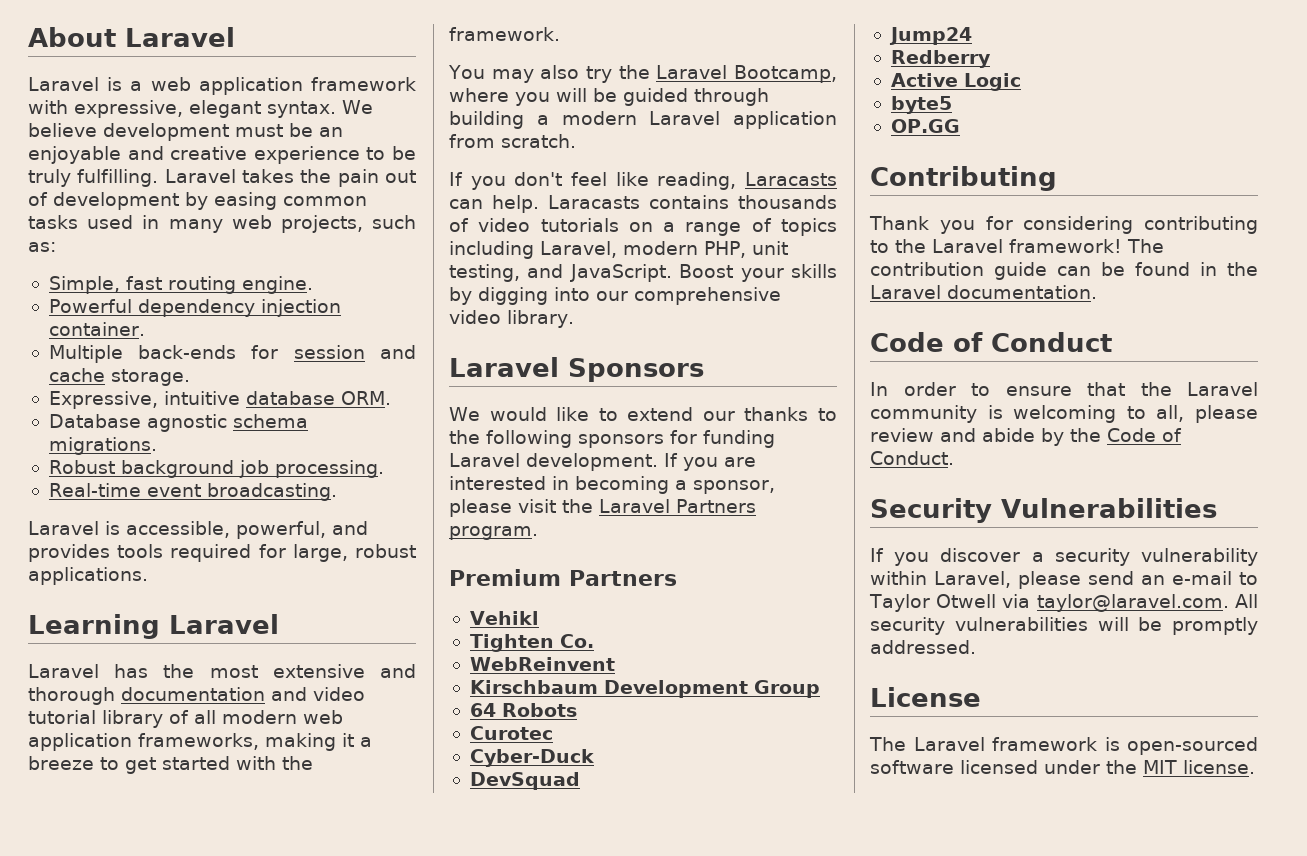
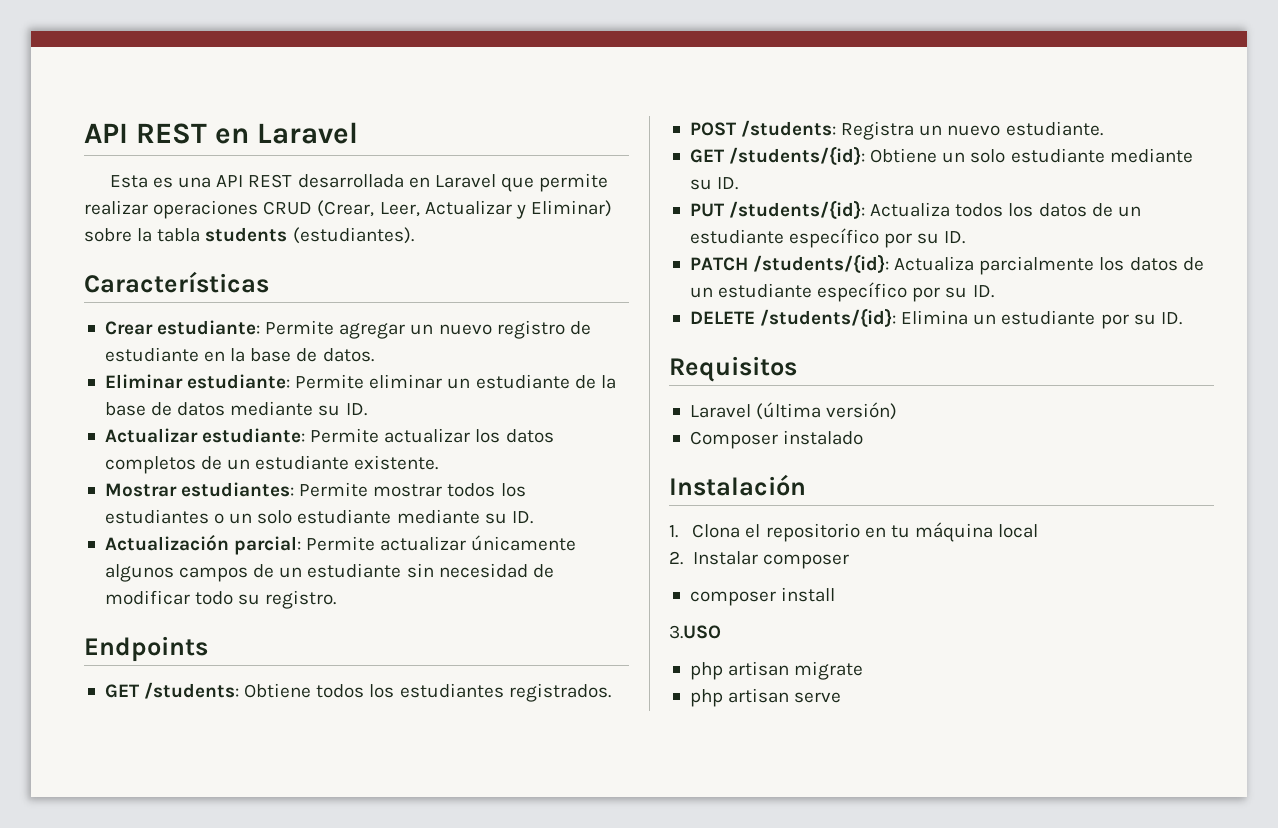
[28,27,235,47] [28,77,416,95] [28,100,373,118] [28,123,343,141] [28,146,416,164] [28,169,416,187] [28,192,367,210] [28,215,416,233] [28,242,56,252] [48,276,313,294] [48,299,341,317] [48,322,145,336] [48,345,416,363] [48,368,190,386] [48,391,391,409] [48,414,308,432] [48,437,157,455] [48,460,384,478] [48,483,337,501] [28,521,368,539] [28,544,416,562] [28,567,148,585] [28,614,279,639] [28,664,416,678] [28,687,365,705] [28,710,343,728] [28,733,372,751] [28,756,313,774] [449,27,560,41] [448,65,837,83] [449,88,769,106] [449,111,837,129] [449,134,576,148] [449,172,837,190] [449,195,837,213] [449,218,837,236] [449,241,788,259] [449,264,837,282] [449,287,781,305] [449,310,574,328] [449,357,704,382] [449,407,837,421] [449,430,775,448] [449,453,756,471] [449,476,775,494] [449,499,756,517] [449,526,538,540] [449,569,677,586] [469,611,539,625] [469,634,594,652] [469,657,615,671] [469,680,820,698] [469,703,577,717] [469,726,553,740] [469,749,594,767] [469,772,580,790] [888,27,972,45] [890,50,991,68] [890,73,1021,91] [890,96,952,114] [890,119,960,133] [870,166,1057,191] [869,216,1258,234] [870,239,1164,253] [870,262,1258,280] [870,285,1097,299] [870,332,1112,352] [870,382,1258,396] [870,405,1258,423] [870,428,1182,446] [870,451,954,465] [870,498,1217,523] [870,548,1258,566] [870,571,1258,589] [869,594,1258,612] [870,617,1258,635] [870,640,976,654] [870,687,981,707] [869,737,1258,755] [870,760,1255,774] About Laravel // Laravel is a web application framework with expressive, elegant syntax. We believe development must be an enjoyable and creative experience to be truly fulfilling. Laravel takes the pain out of development by easing common tasks used in many web projects, such as: // Simple, fast routing engine. // Powerful dependency injection container. // Multiple back-ends for session and cache storage. // Expressive, intuitive database ORM. // Database agnostic schema migrations. // Robust background job processing. // Real-time event broadcasting. // Laravel is accessible, powerful, and provides tools required for large, robust applications. // Learning Laravel // Laravel has the most extensive and thorough documentation and video tutorial library of all modern web application frameworks, making it a breeze to get started with the framework. // You may also try the Laravel Bootcamp, where you will be guided through building a modern Laravel application from scratch. // If you don't feel like reading, Laracasts can help. Laracasts contains thousands of video tutorials on a range of topics including Laravel, modern PHP, unit testing, and JavaScript. Boost your skills by digging into our comprehensive video library. // Laravel Sponsors // We would like to extend our thanks to the following sponsors for funding Laravel development. If you are interested in becoming a sponsor, please visit the Laravel Partners program. // Premium Partners // Vehikl // Tighten Co. // WebReinvent // Kirschbaum Development Group // 64 Robots // Curotec // Cyber-Duck // DevSquad // Jump24 // Redberry // Active Logic // byte5 // OP.GG // Contributing // Thank you for considering contributing to the Laravel framework! The contribution guide can be found in the Laravel documentation. // Code of Conduct // In order to ensure that the Laravel community is welcoming to all, please review and abide by the Code of Conduct. // Security Vulnerabilities // If you discover a security vulnerability within Laravel, please send an e-mail to Taylor Otwell via taylor@laravel.com. All security vulnerabilities will be promptly addressed. // License // The Laravel framework is open-sourced software licensed under the MIT license. -> [84,122,358,144] [109,173,609,192] [84,200,612,219] [84,227,414,244] [84,271,269,293] [104,320,591,339] [104,347,374,362] [104,374,616,389] [104,401,367,416] [104,428,554,443] [104,455,439,474] [104,482,526,497] [104,509,533,524] [104,535,577,555] [104,563,554,582] [104,590,337,609] [84,636,208,662] [104,682,611,702] [689,120,1103,140] [689,146,1193,165] [689,177,739,190] [689,200,1141,219] [689,228,966,248] [689,254,1204,275] [689,282,994,302] [689,308,1182,329] [669,356,797,382] [689,402,898,420] [689,430,864,449] [669,474,806,496] [669,522,1039,542] [669,551,849,569] [689,587,836,606] [669,625,721,639] [689,661,864,680] [689,688,842,707] API REST en Laravel // Esta es una API REST desarrollada en Laravel que permite realizar operaciones CRUD (Crear, Leer, Actualizar y Eliminar) sobre la tabla students (estudiantes). // Características // Crear estudiante: Permite agregar un nuevo registro de estudiante en la base de datos. // Eliminar estudiante: Permite eliminar un estudiante de la base de datos mediante su ID. // Actualizar estudiante: Permite actualizar los datos completos de un estudiante existente. // Mostrar estudiantes: Permite mostrar todos los estudiantes o un solo estudiante mediante su ID. // Actualización parcial: Permite actualizar únicamente algunos campos de un estudiante sin necesidad de modificar todo su registro. // Endpoints // GET /students: Obtiene todos los estudiantes registrados. // POST /students: Registra un nuevo estudiante. // GET /students/{id}: Obtiene un solo estudiante mediante su ID. // PUT /students/{id}: Actualiza todos los datos de un estudiante específico por su ID. // PATCH /students/{id}: Actualiza parcialmente los datos de un estudiante específico por su ID. // DELETE /students/{id}: Elimina un estudiante por su ID. // Requisitos // Laravel (última versión) // Composer instalado // Instalación // 1. Clona el repositorio en tu máquina local // 2. Instalar composer // composer install // 3.USO // php artisan migrate // php artisan serve

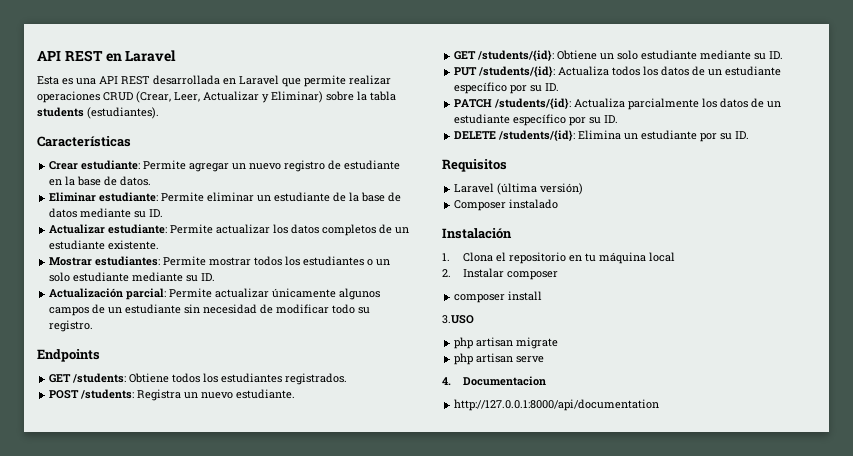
(842, 697) none -> [442,376,547,386] [454,399,660,411] // 4. Documentacion // http://127.0.0.1:8000/api/documentation

